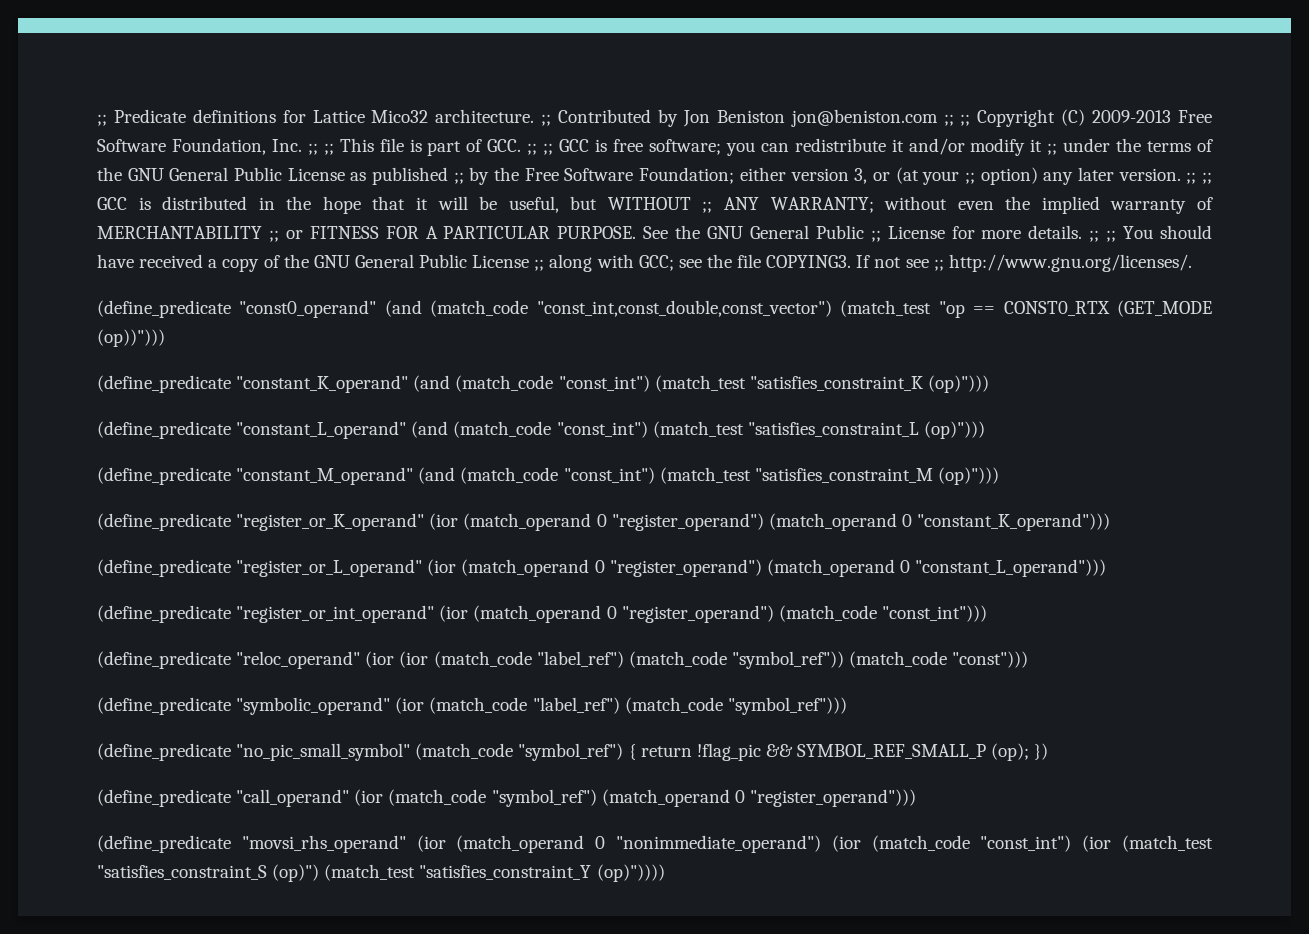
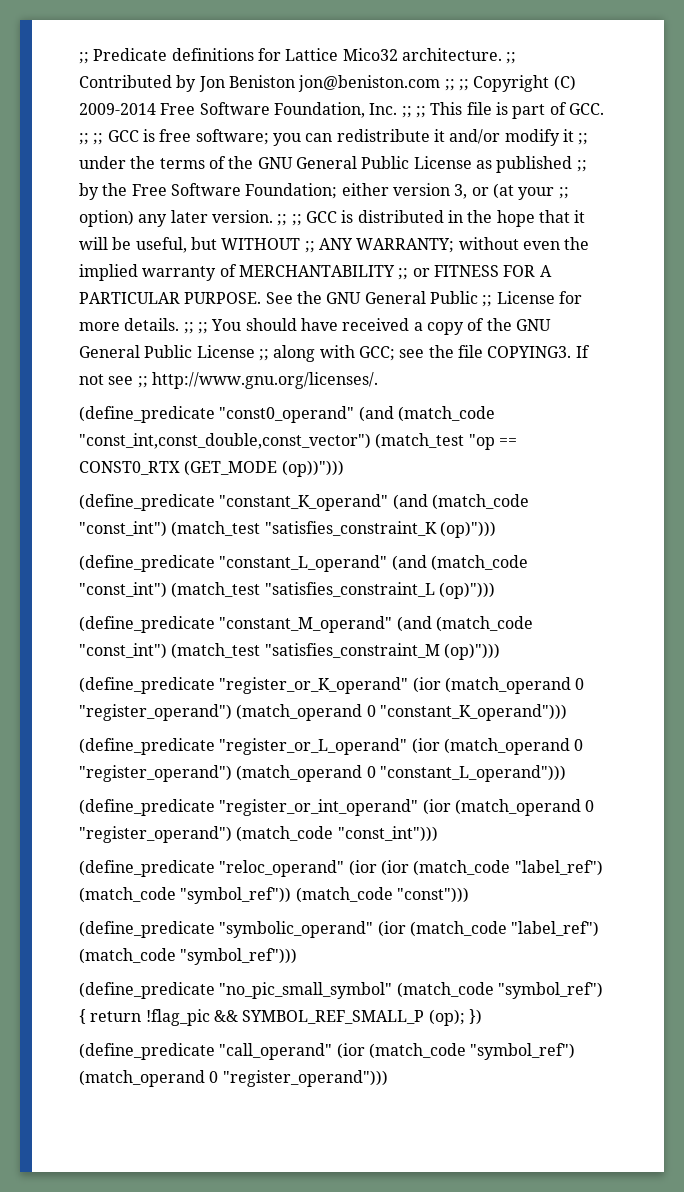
[1092,110,1172,123] 2009-2013 -> [79,103,156,115] 2009-2014
[97,835,1213,853] [97,864,665,882] // (define_predicate "movsi_rhs_operand" (ior (match_operand 0 "nonimmediate_operand") (ior (match_code "const_int") (ior (match_test "satisfies_constraint_S (op)") (match_test "satisfies_constraint_Y (op)")))) -> (388, 1078) none

